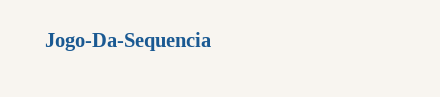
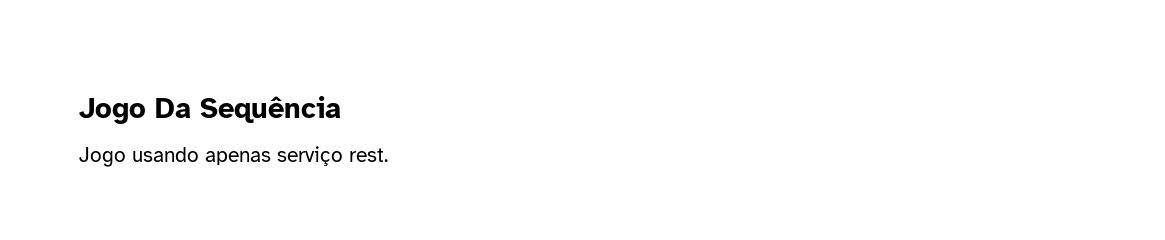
[45,32,211,51] Jogo-Da-Sequencia -> [79,96,341,124] [79,146,388,167] Jogo Da Sequência // Jogo usando apenas serviço rest.

